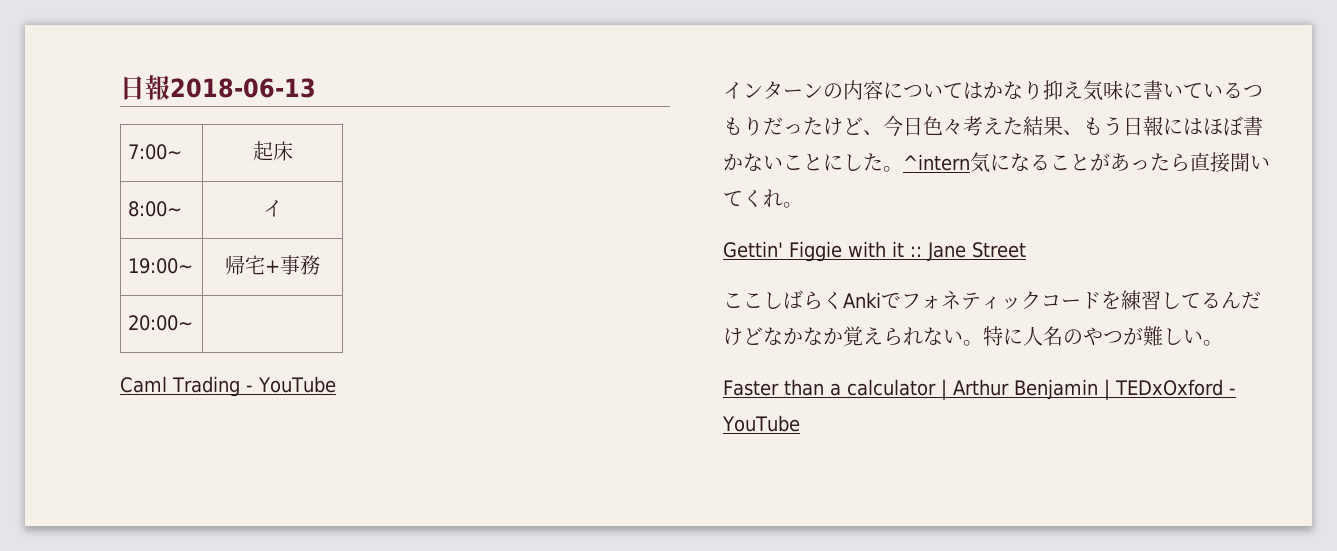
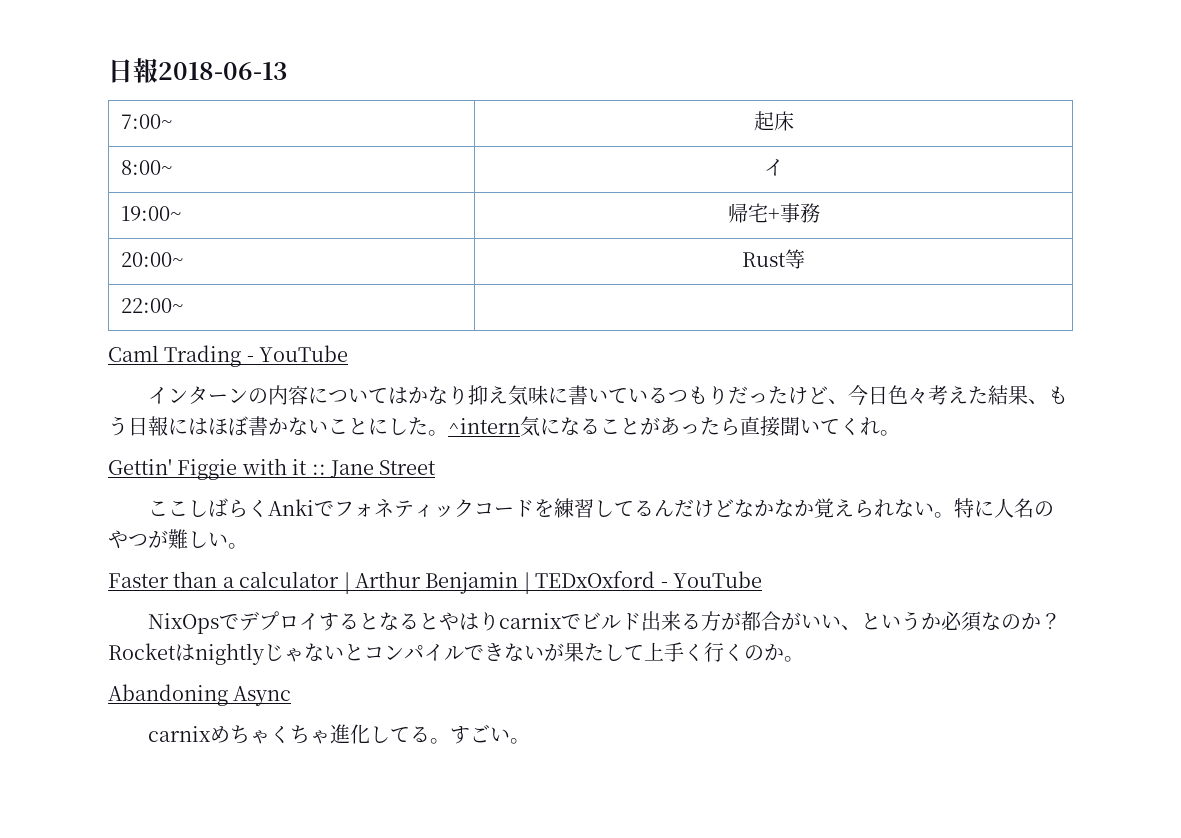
(194, 323) none -> [742,249,805,269] [121,298,185,313] | Rust等 // 22:00~
(800, 423) none -> [148,611,1062,634] [108,642,804,665] [108,684,292,706] [148,724,531,744] // NixOpsでデプロイするとなるとやはりcarnixでビルド出来る方が都合がいい、というか必須なのか？Rocketはnightlyじゃないとコンパイルできないが果たして上手く行くのか。 // Abandoning Async // carnixめちゃくちゃ進化してる。すごい。

